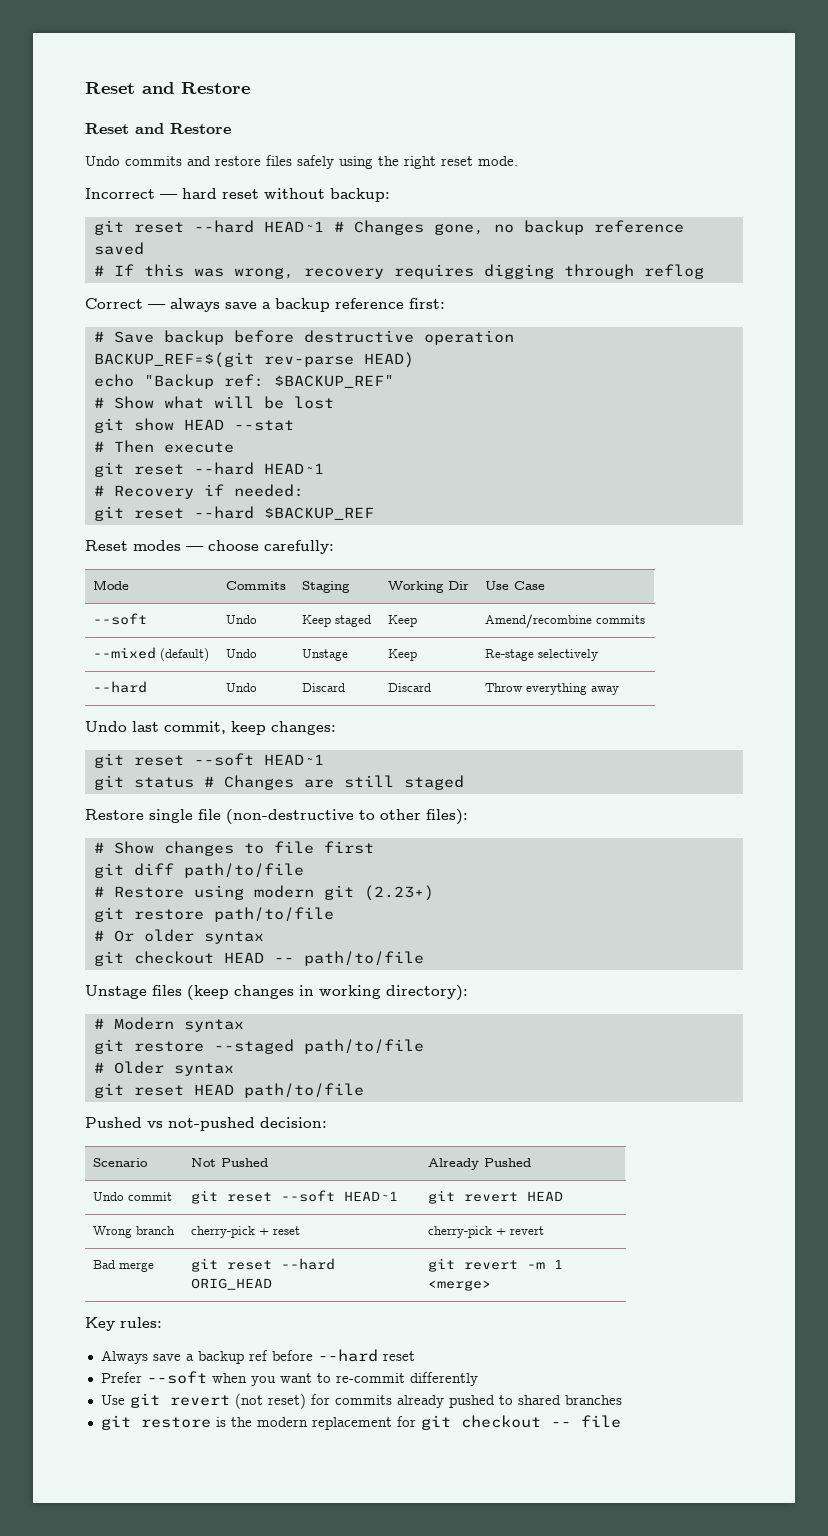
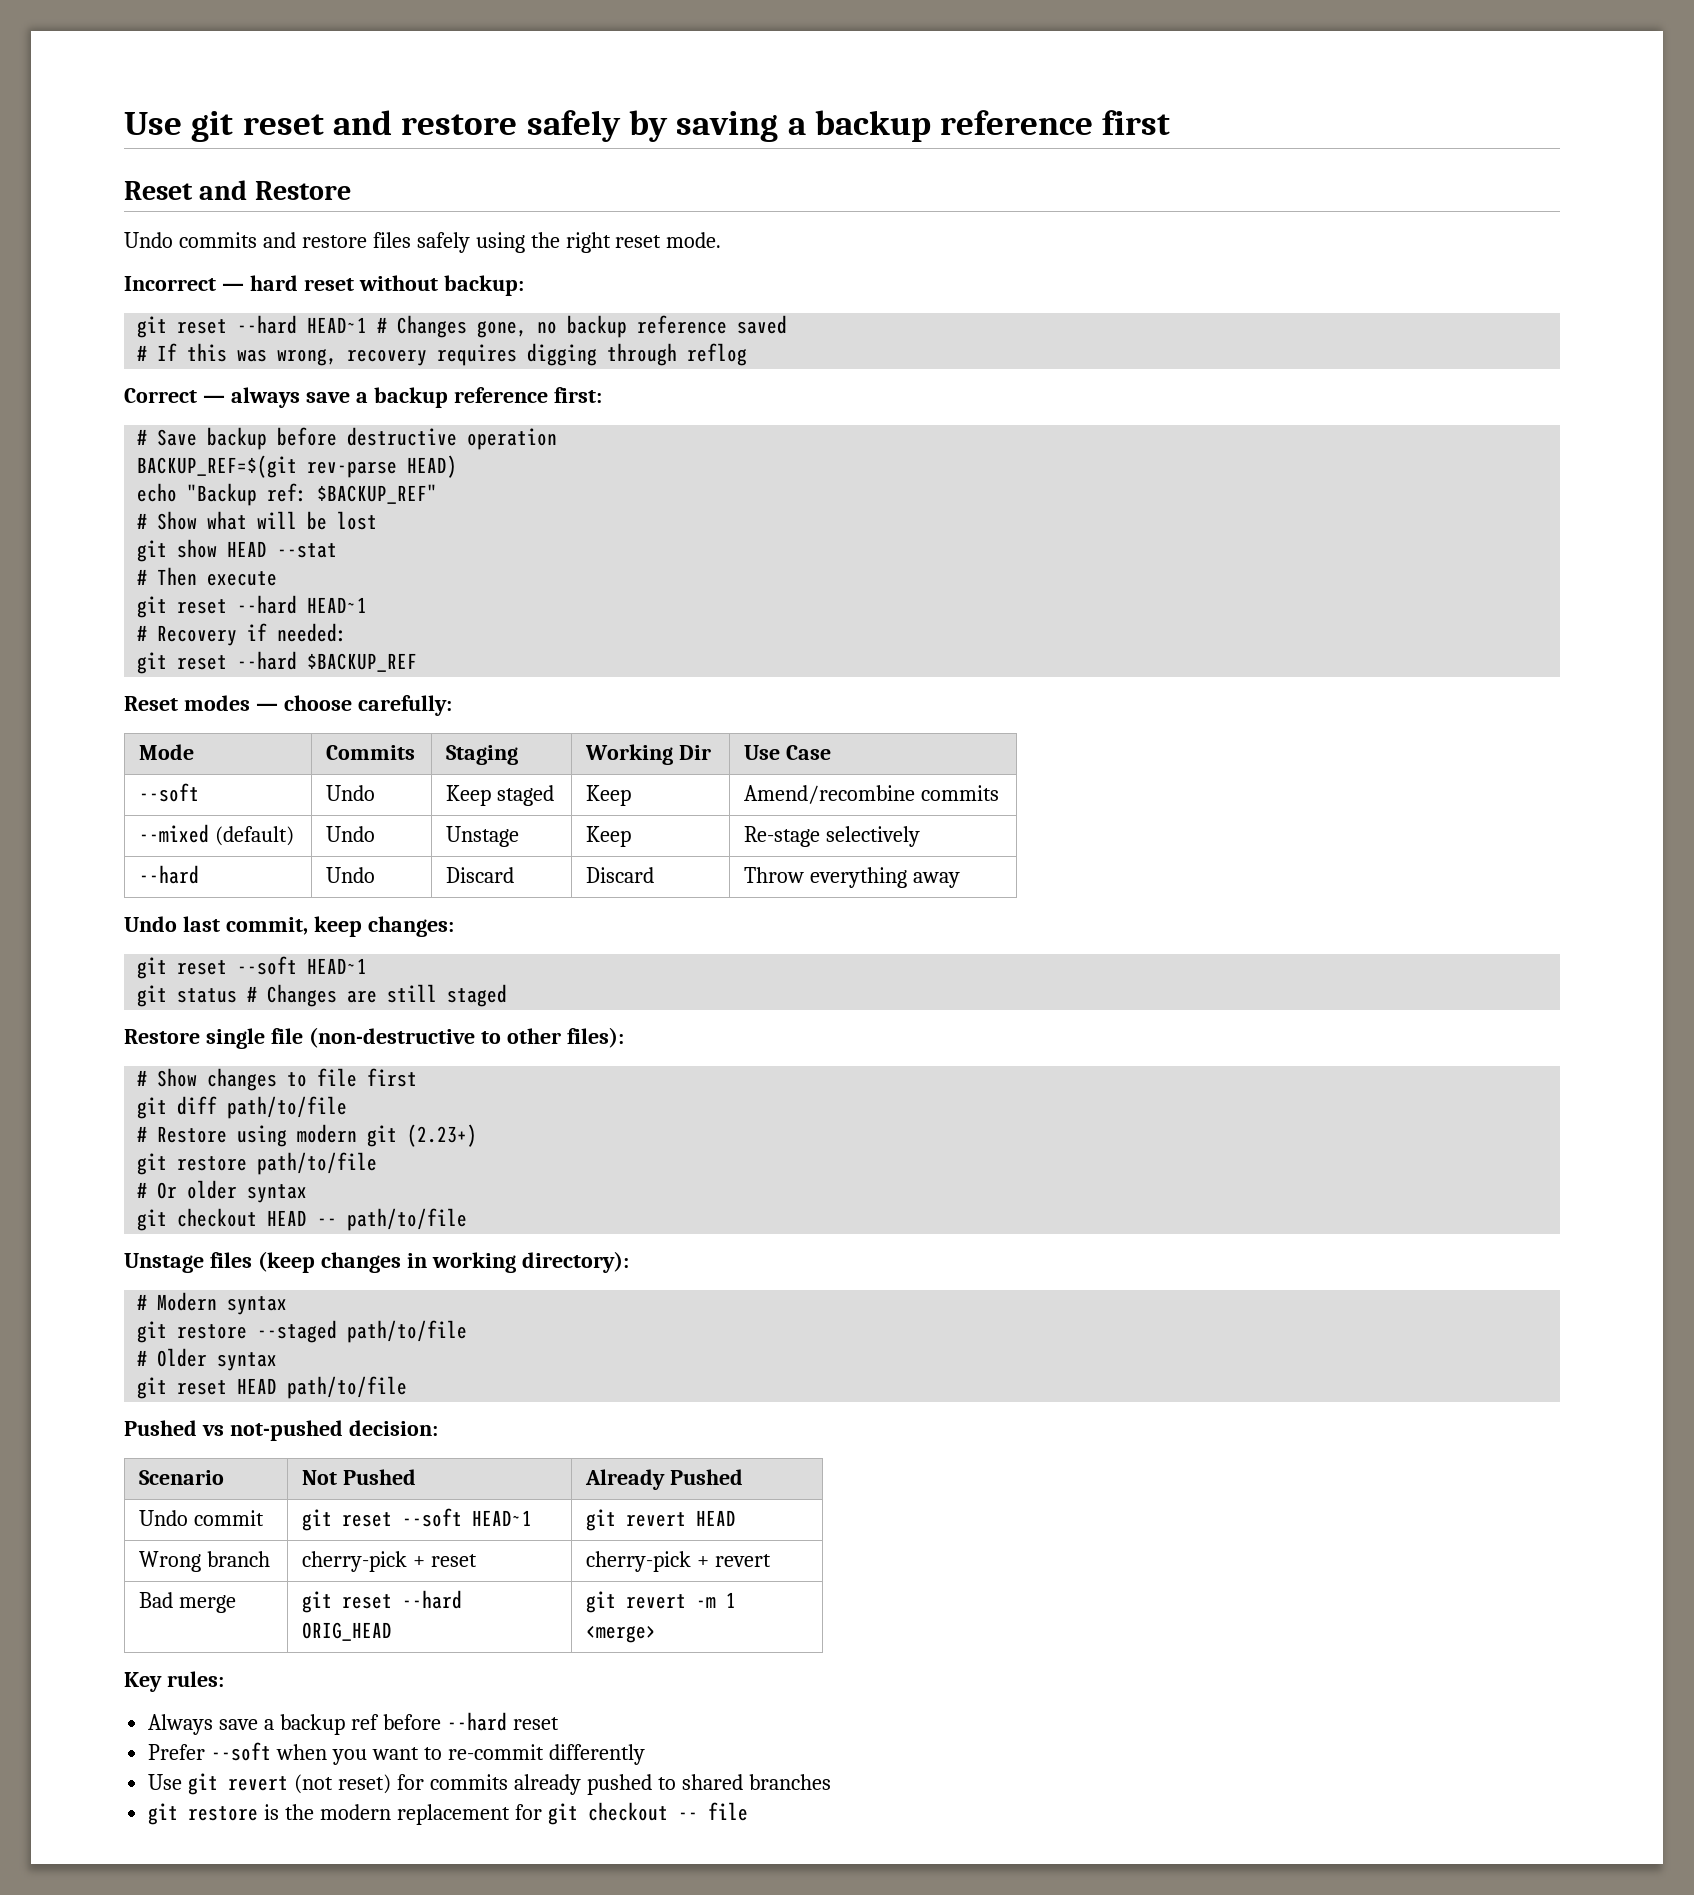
[85,82,250,94] Reset and Restore -> [124,110,1171,142] Use git reset and restore safely by saving a backup reference first

